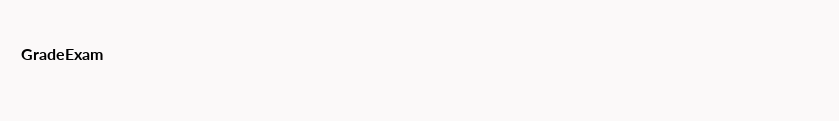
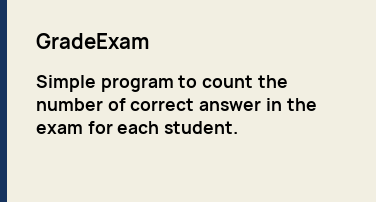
(103, 54) none -> [36,75,288,92] [36,98,317,111] [36,121,239,134] // Simple program to count the number of correct answer in the exam for each student.

